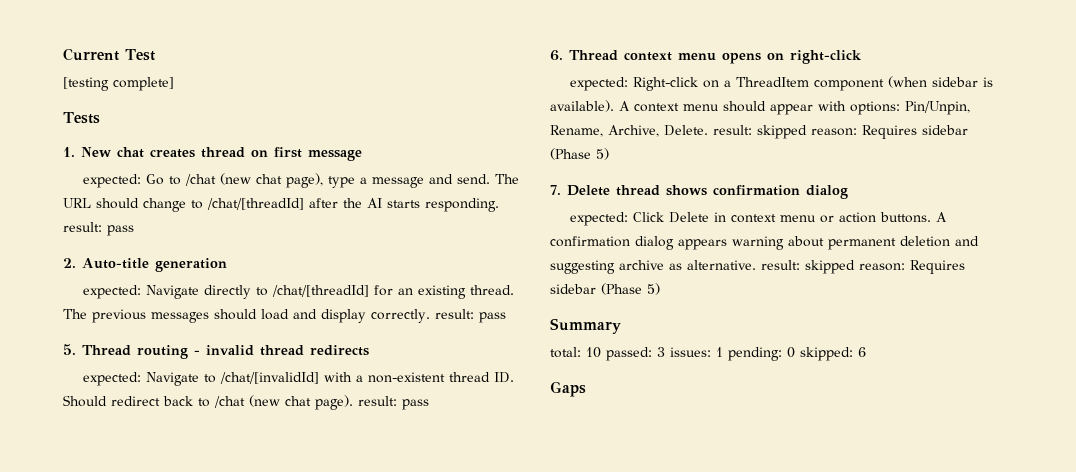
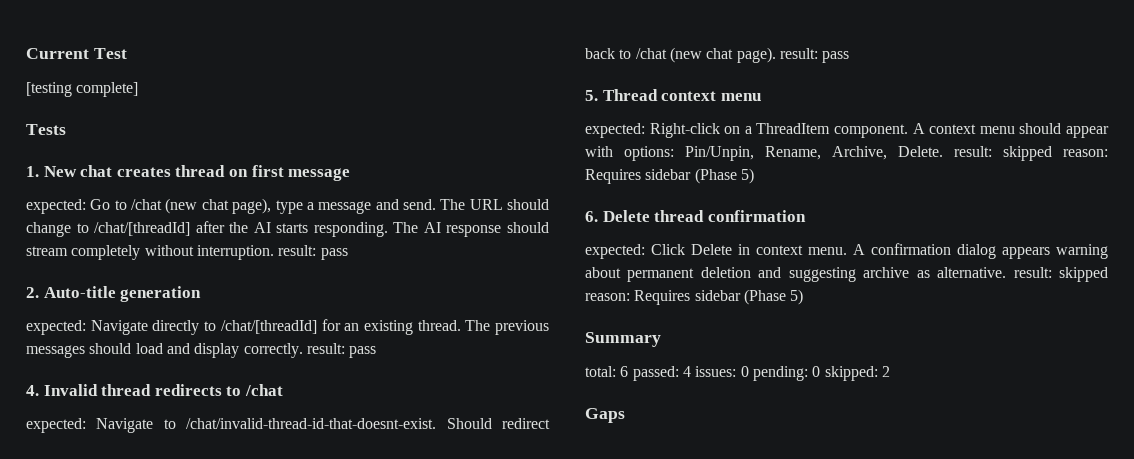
(499, 205) none -> [393,222,550,237] [26,245,274,260] The AI response should stream completely without interruption.
[63,344,254,359] 5. Thread routing - invalid -> [26,384,98,396] 4. Invalid
(369, 350) none -> [226,384,283,396] to /chat
[220,372,515,384] /chat/[invalidId] with a non-existent thread ID. -> [186,418,437,429] /chat/invalid-thread-id-that-doesnt-exist.
[550,50,563,61] 6. -> [585,90,598,101] 5.
[722,50,862,64] opens on right-click -> (761, 97) none
[814,76,994,91] [550,100,614,112] component (when sidebar is available). -> [834,124,908,138] component.
[550,185,561,195] 7. -> [585,211,598,222] 6.
[666,185,848,199] shows confirmation dialog -> [707,210,806,222] confirmation
[780,212,932,223] menu or action buttons. -> [808,247,847,255] menu.
[586,347,723,361] 10 passed: 3 issues: 1 -> [620,366,749,381] 6 passed: 4 issues: 0
[858,347,866,357] 6 -> [881,366,890,377] 2

